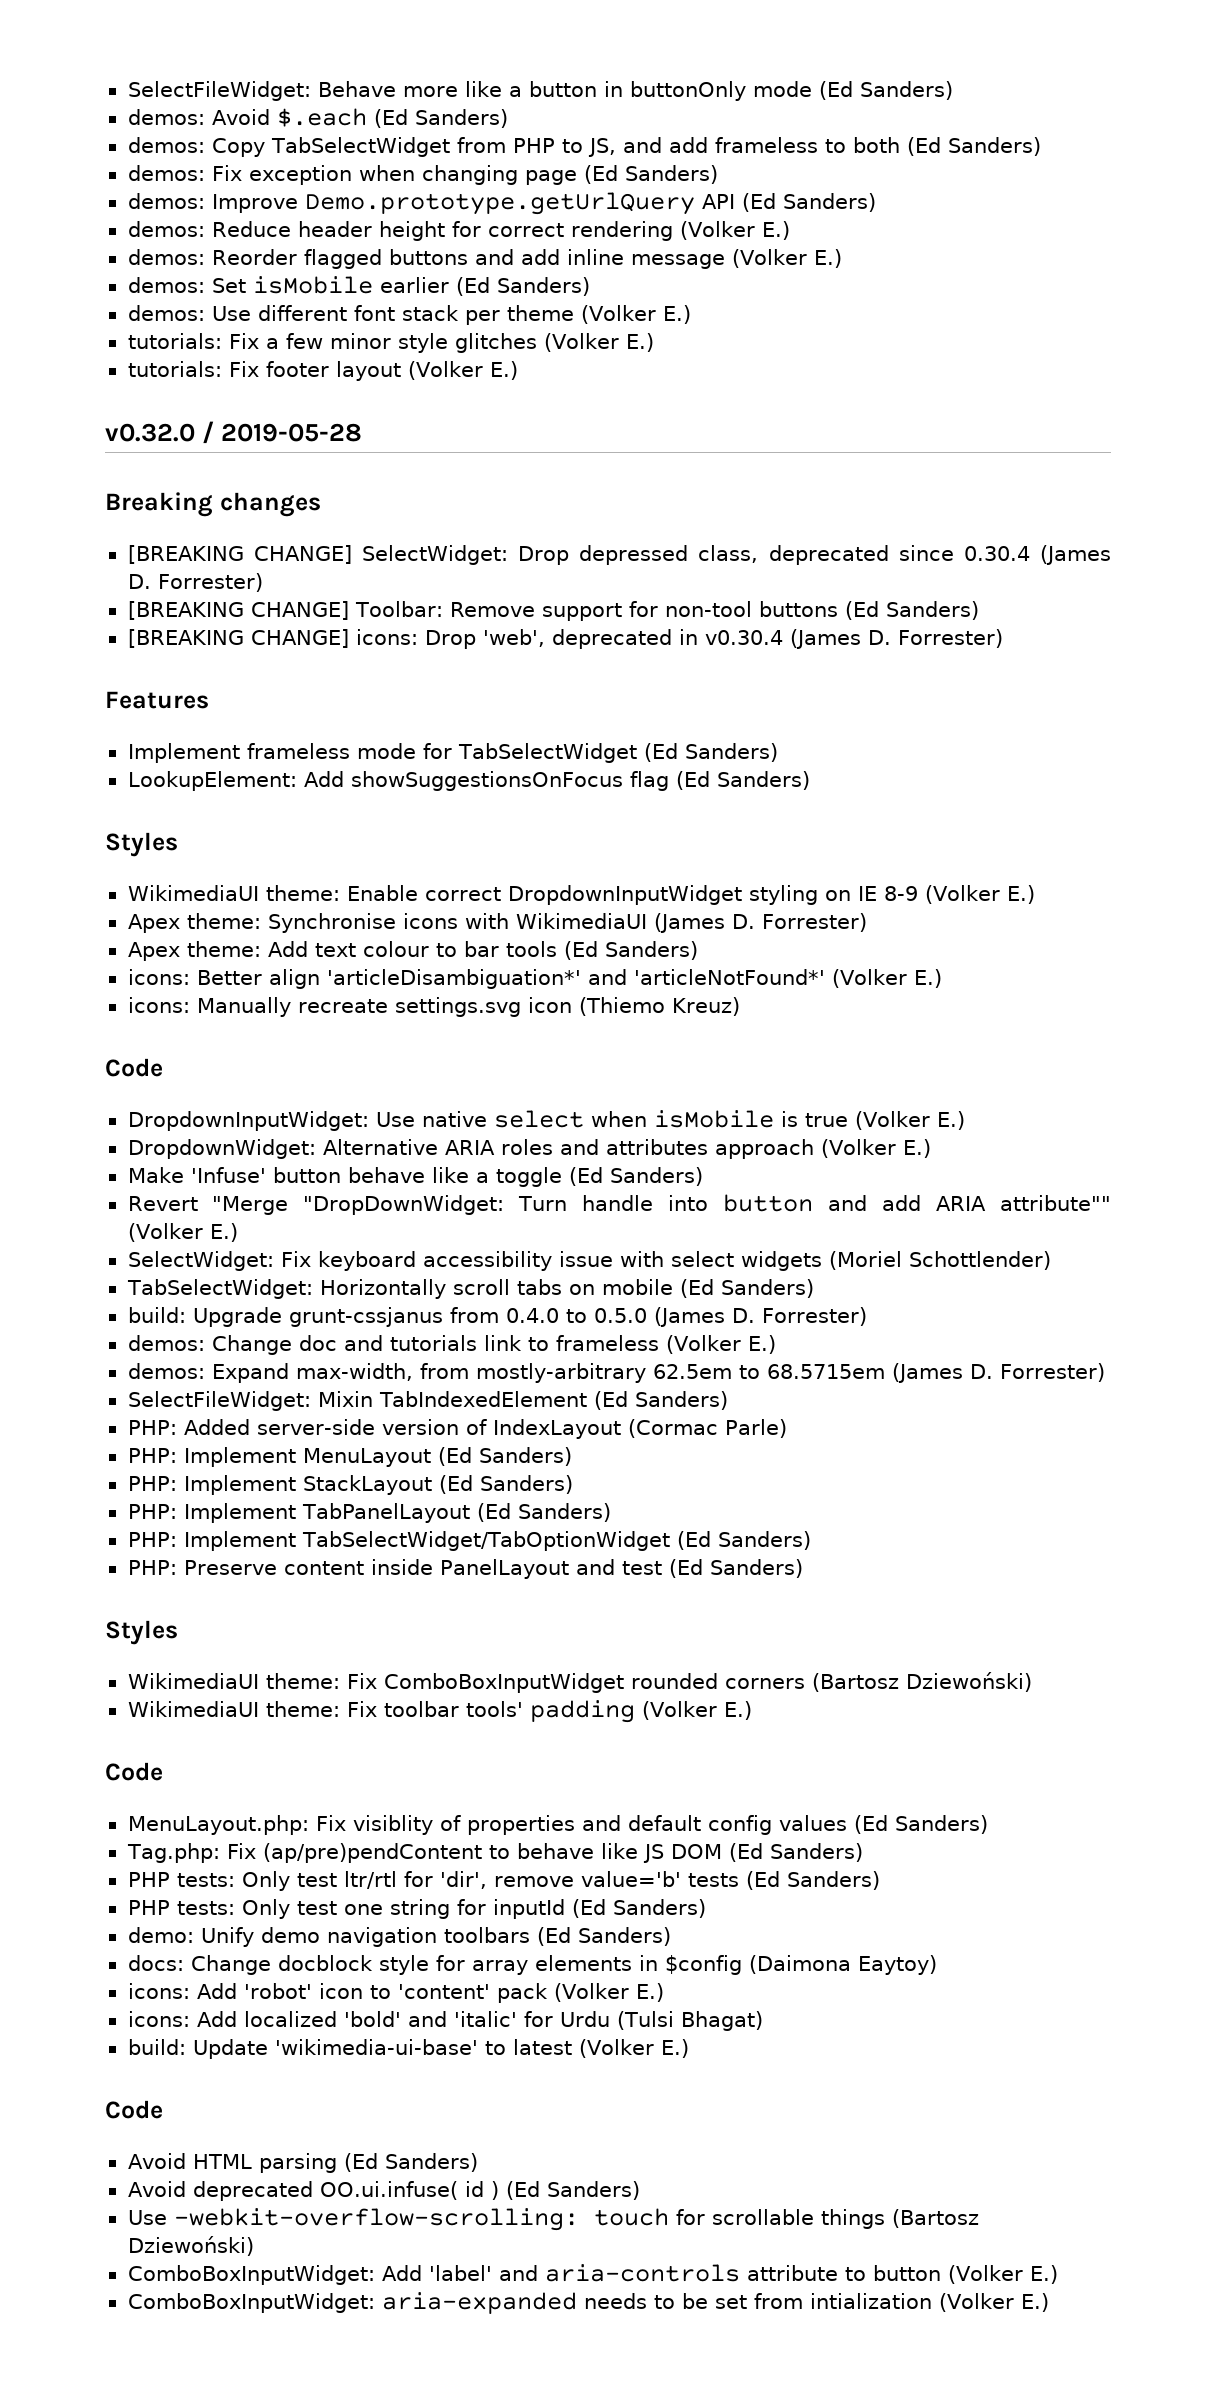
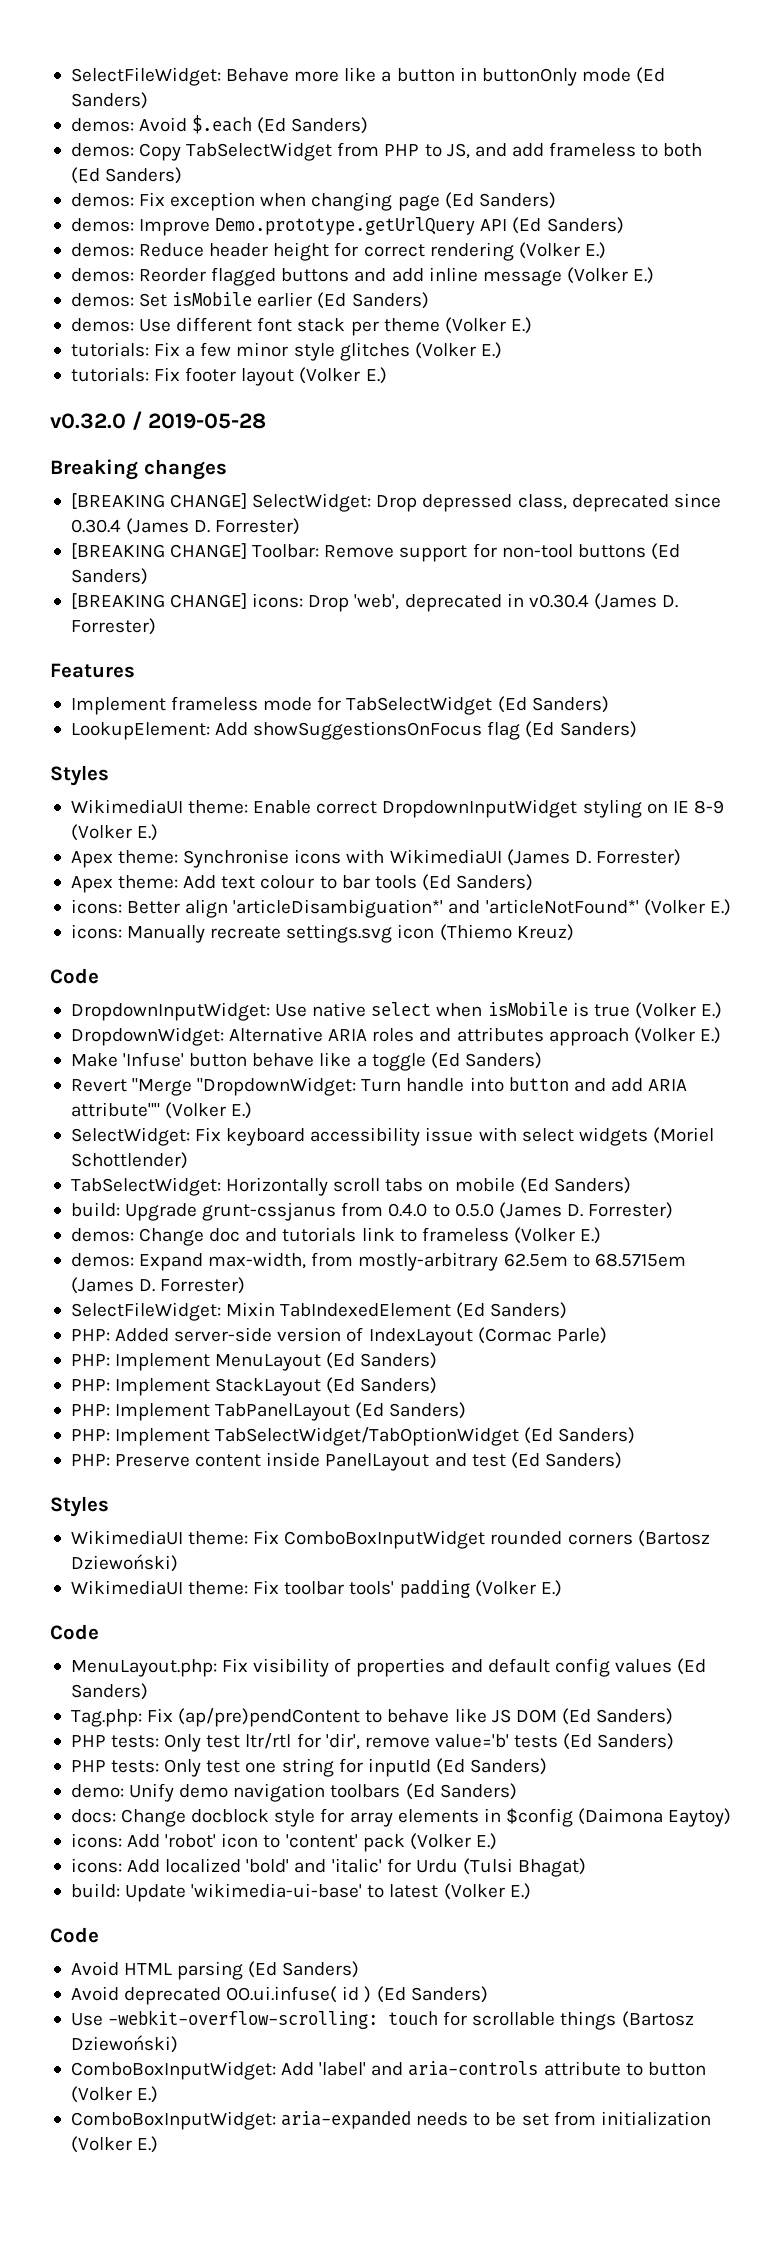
[303,1195,505,1215] "DropDownWidget: -> [197,1077,357,1096] "DropdownWidget:
[352,1815,433,1835] visiblity -> [253,1658,330,1677] visibility
[809,2293,932,2309] intialization -> [600,2111,711,2126] initialization

